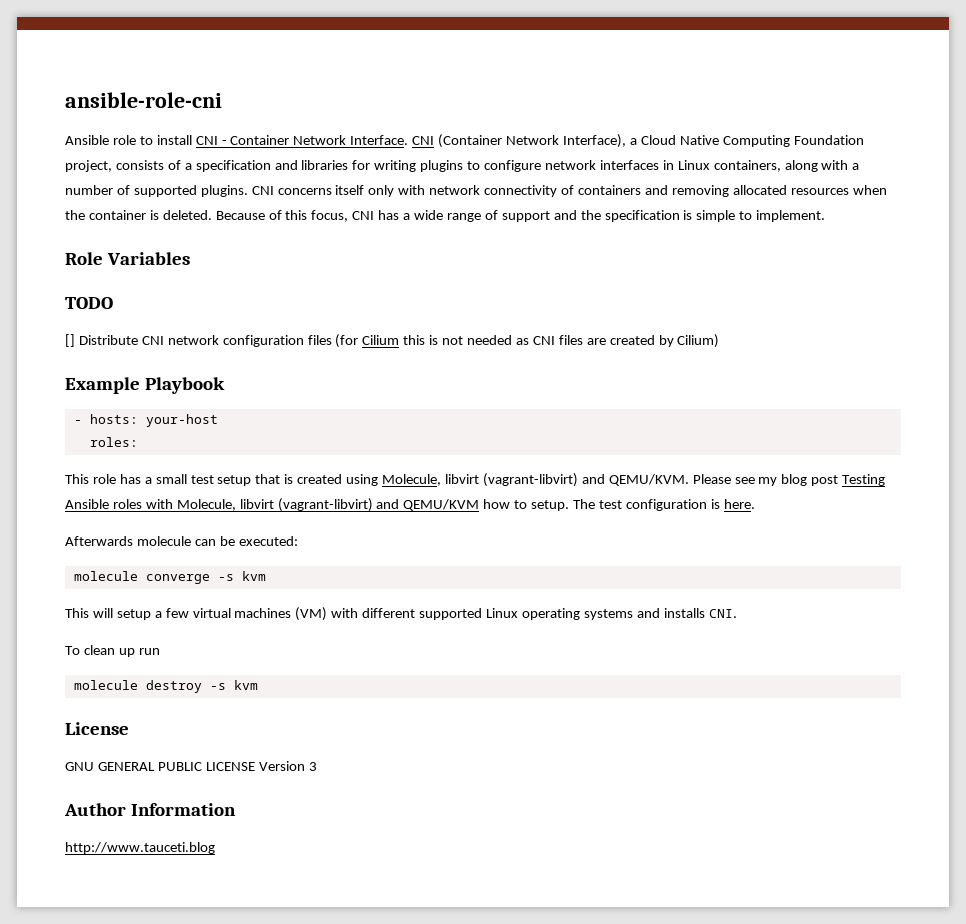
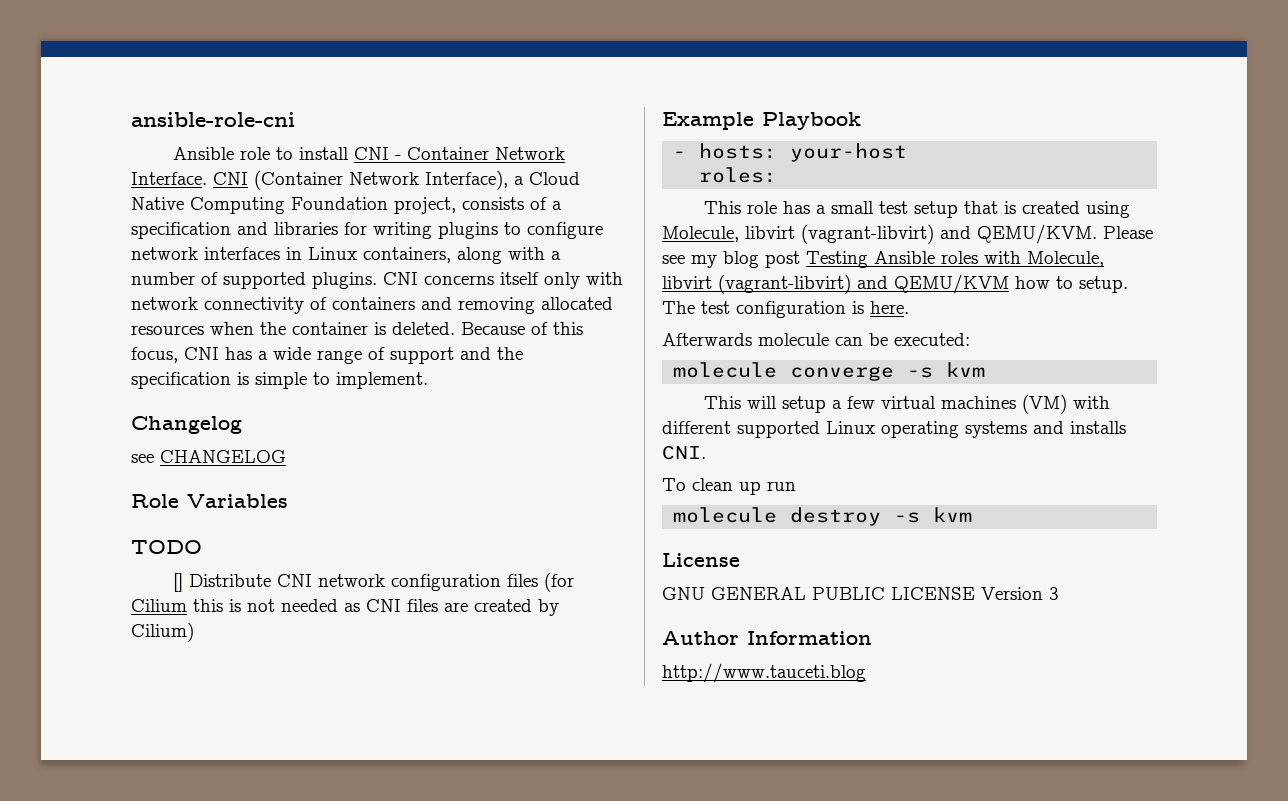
(826, 216) none -> [131,416,242,434] [131,450,286,463] // Changelog // see CHANGELOG

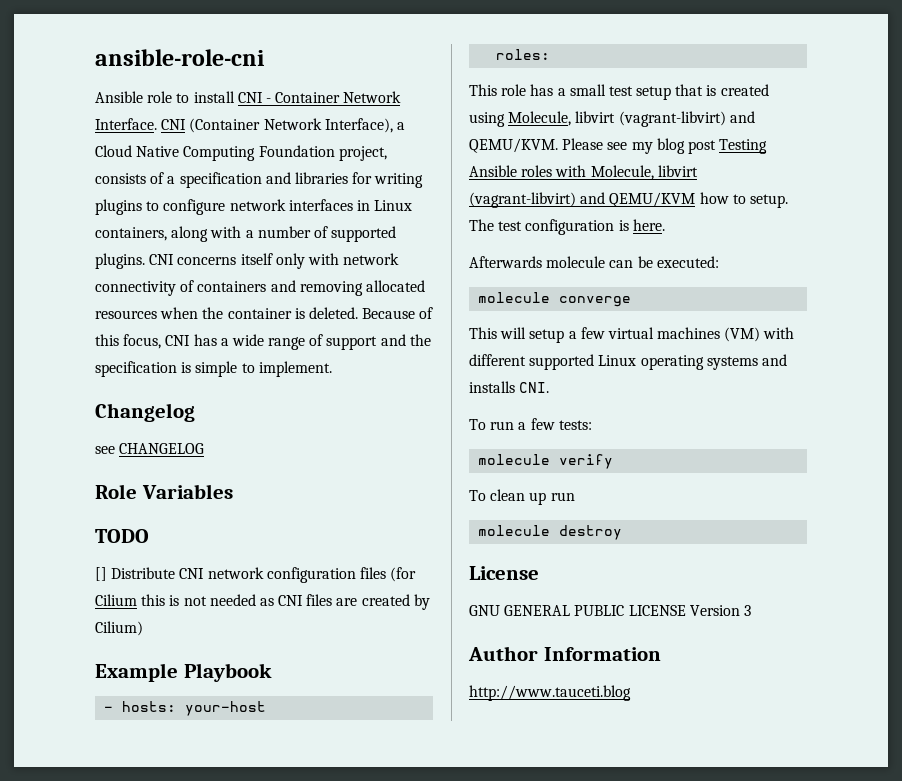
[907,362,986,378] -s kvm -> (632, 301) none
(706, 452) none -> [469,418,592,430] [478,454,614,469] // To run a few tests: // molecule verify
[894,507,973,523] -s kvm -> (623, 532) none

